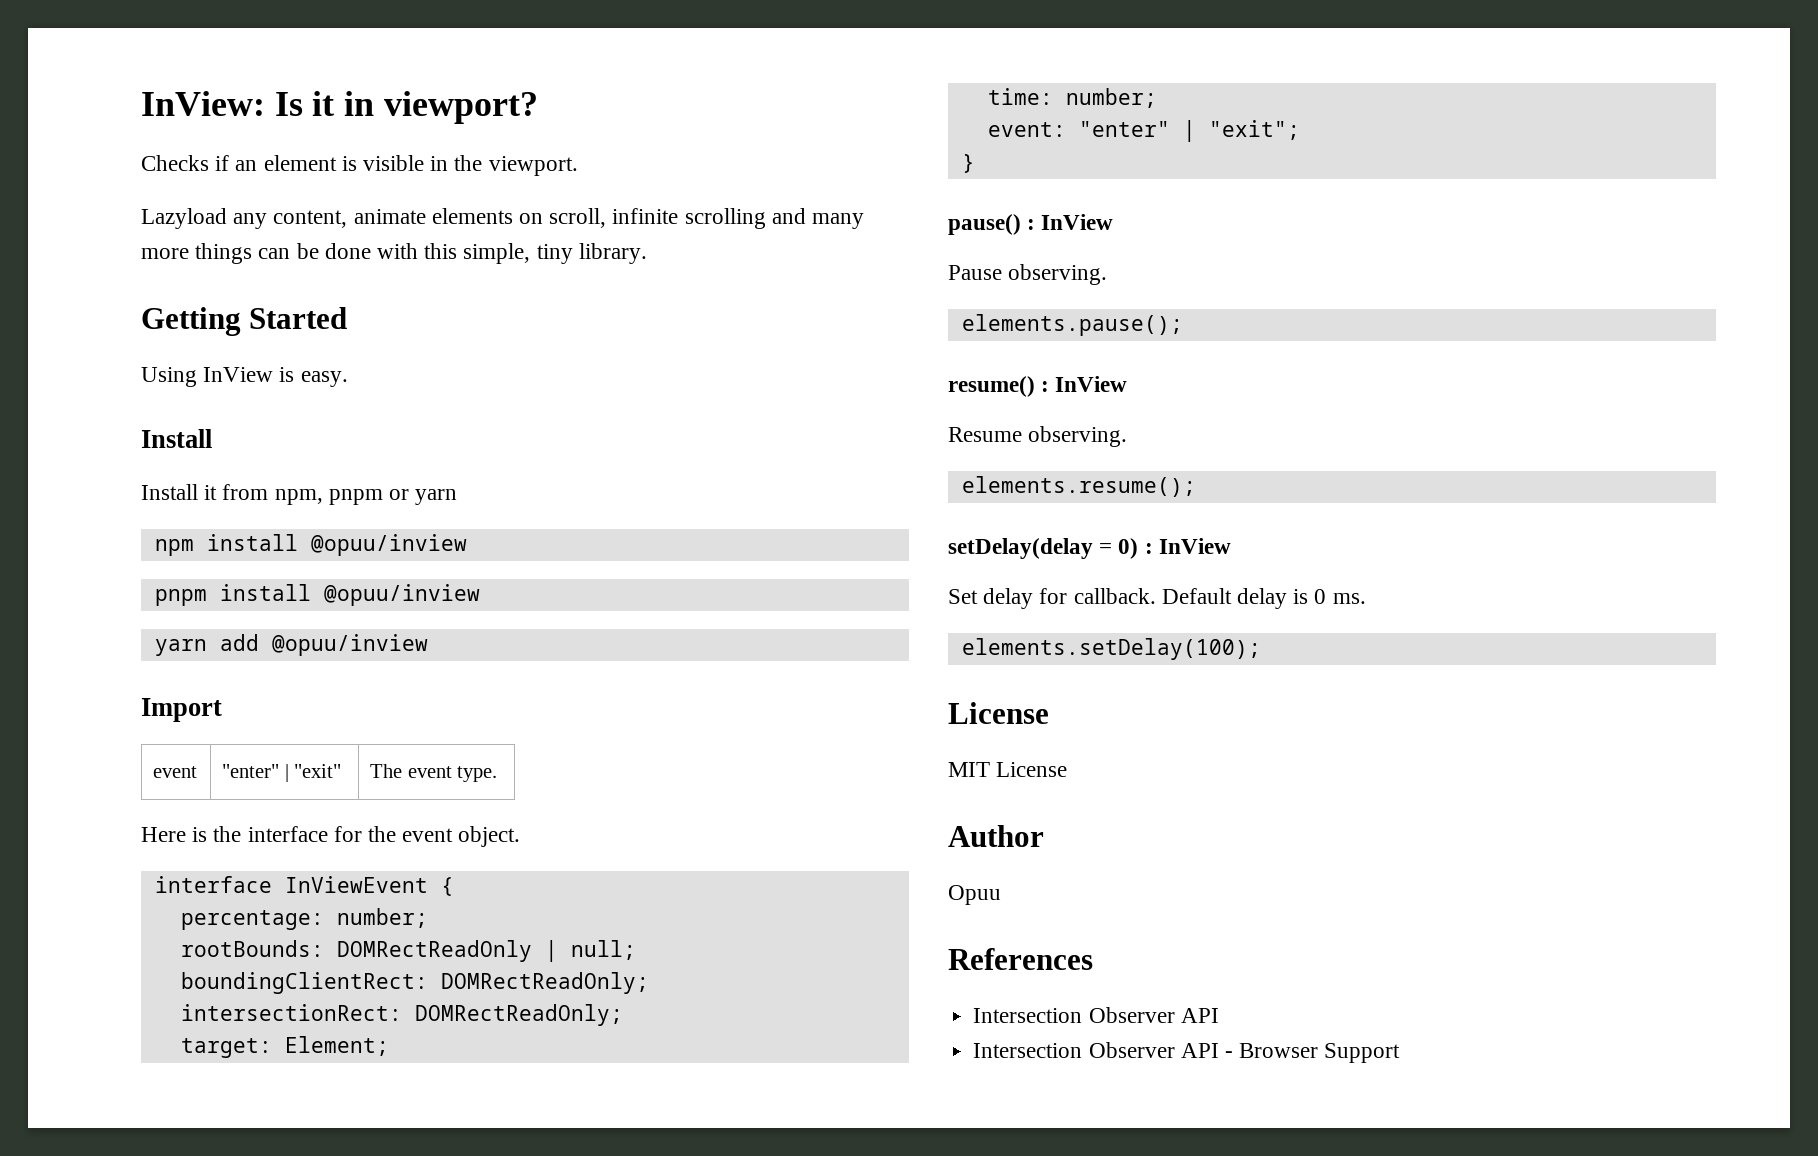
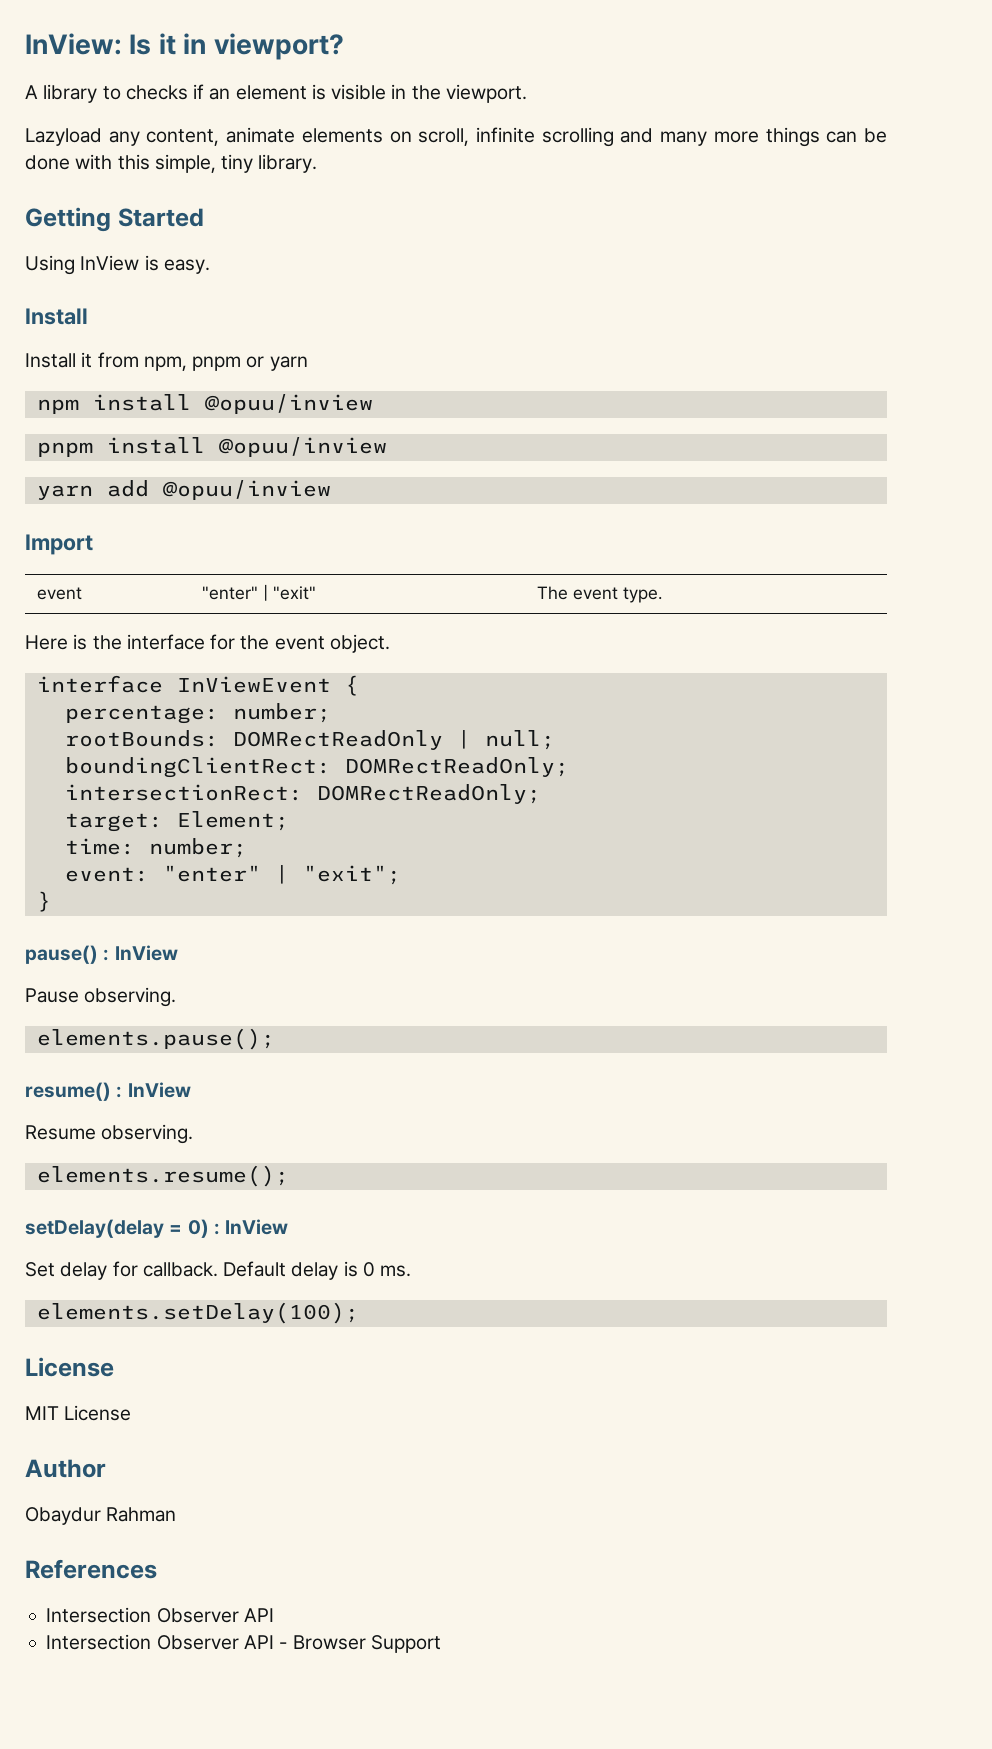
[141,155,209,171] Checks -> [25,84,188,103] A library to checks
[948,885,1001,905] Opuu -> [25,1507,177,1525] Obaydur Rahman

